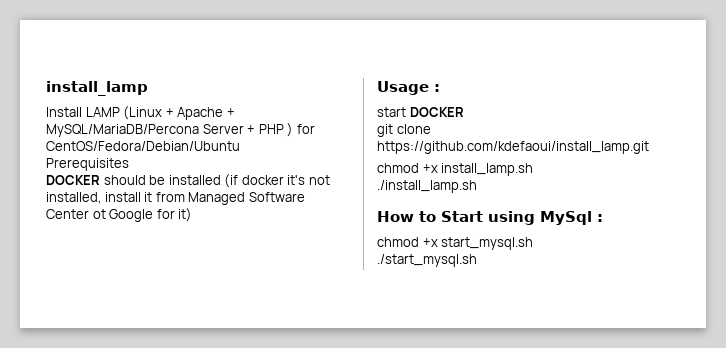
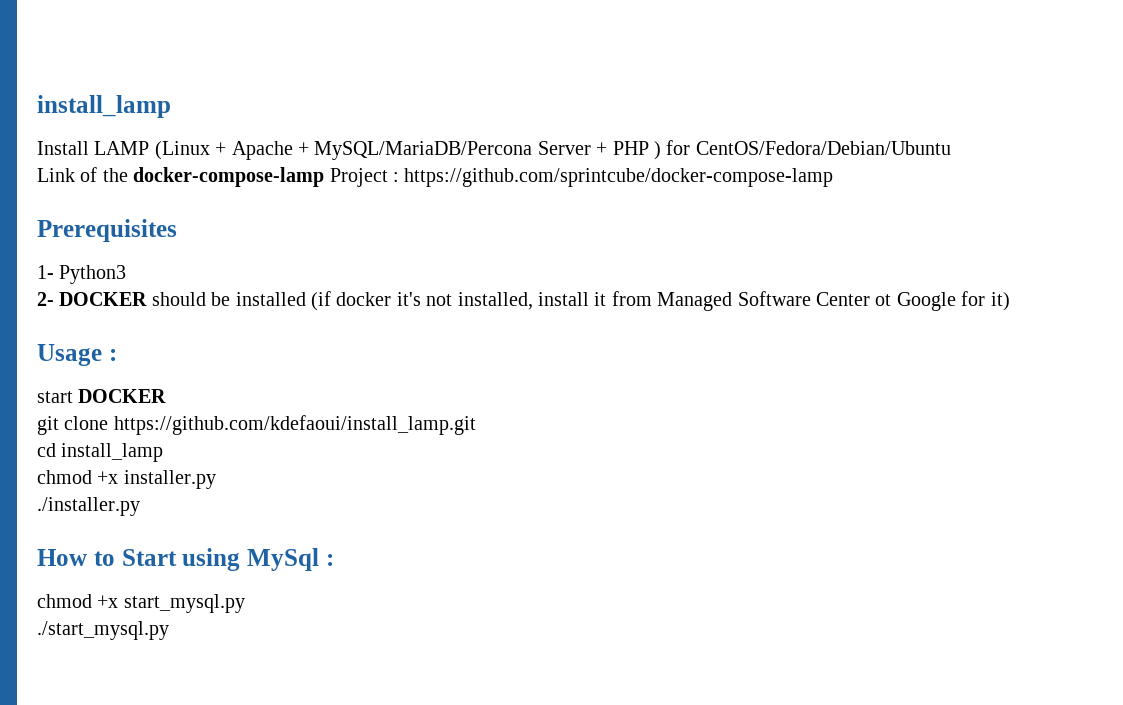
[46,158,129,171] Prerequisites // -> [37,167,834,187] [37,219,177,242] [37,265,127,284] [37,292,54,306] Link of the docker-compose-lamp Project : https://github.com/sprintcube/docker-compose-lamp // Prerequisites // 1- Python3 // 2-
[377,163,534,176] [377,180,477,193] // chmod +x install_lamp.sh // ./install_lamp.sh -> [37,443,164,462] [37,470,216,489] [37,497,140,516] // cd install_lamp // chmod +x installer.py // ./installer.py
[441,237,534,250] [377,254,477,267] start_mysql.sh // ./start_mysql.sh -> [123,594,245,613] [37,621,169,640] start_mysql.py // ./start_mysql.py

